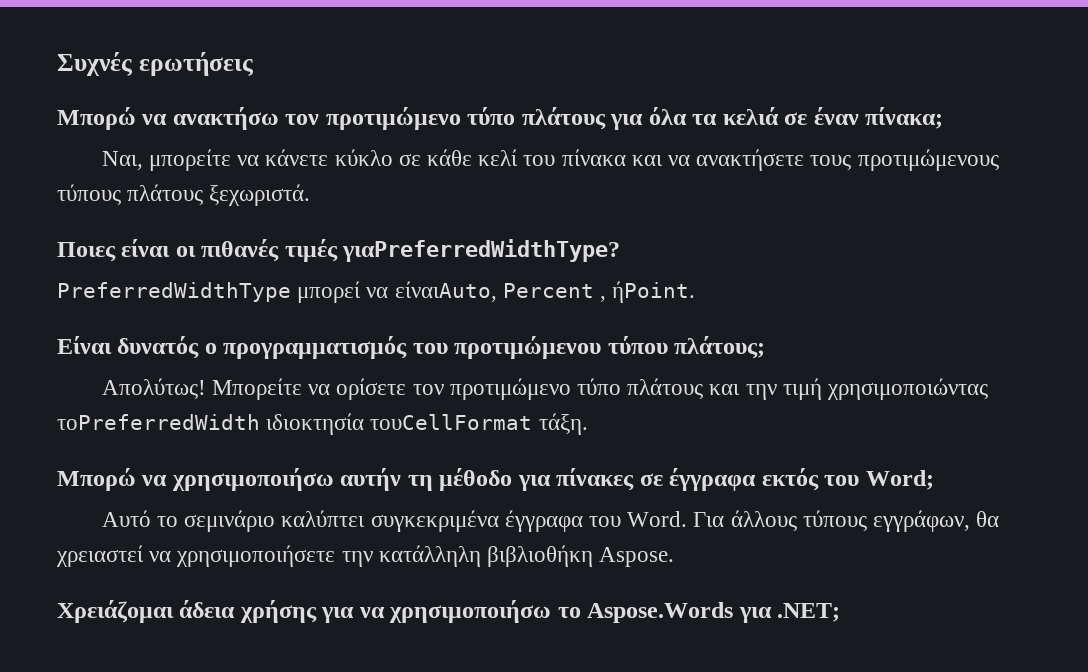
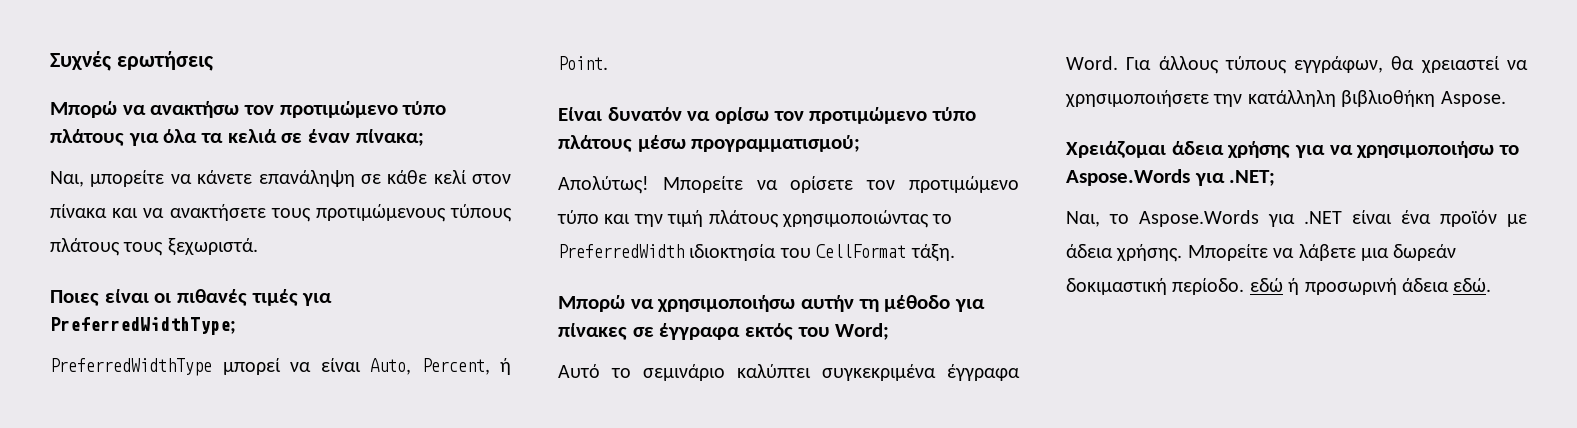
[334,149,393,166] κύκλο -> [258,170,355,187] επανάληψη
[523,154,556,166] του -> [472,174,511,184] στον
(204, 195) none -> [123,242,164,256] τους
[342,239,621,262] γιαPreferredWidthType? -> [302,293,333,306] [50,317,236,335] για PreferredWidthType;
[394,281,696,303] [57,336,766,359] είναιAuto, Percent , ήPoint. // Είναι δυνατός ο προγραμματισμός του προτιμώμενου τύπου πλάτους; -> [320,358,511,375] [558,56,608,70] [558,107,977,124] [558,135,861,152] είναι Auto, Percent, ή Point. // Είναι δυνατόν να ορίσω τον προτιμώμενο τύπο πλάτους μέσω προγραμματισμού;
[627,378,704,400] πλάτους -> (599, 217) none
[827,378,989,400] [57,413,533,435] χρησιμοποιώντας τοPreferredWidth ιδιοκτησία τουCellFormat -> [708,210,953,228] [558,244,907,261] πλάτους χρησιμοποιώντας το PreferredWidth ιδιοκτησία του CellFormat
[589,515,622,527] του -> (1020, 372) none
(841, 612) none -> [1066,210,1527,227] [1066,244,1457,262] [1066,278,1492,295] // Ναι, το Aspose.Words για .NET είναι ένα προϊόν με άδεια χρήσης. Μπορείτε να λάβετε μια δωρεάν δοκιμαστική περίοδο. εδώ ή προσωρινή άδεια εδώ.

